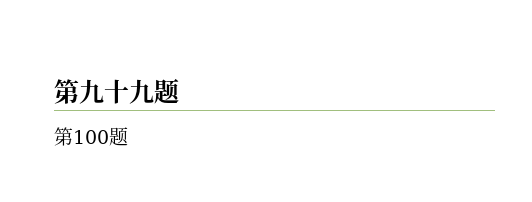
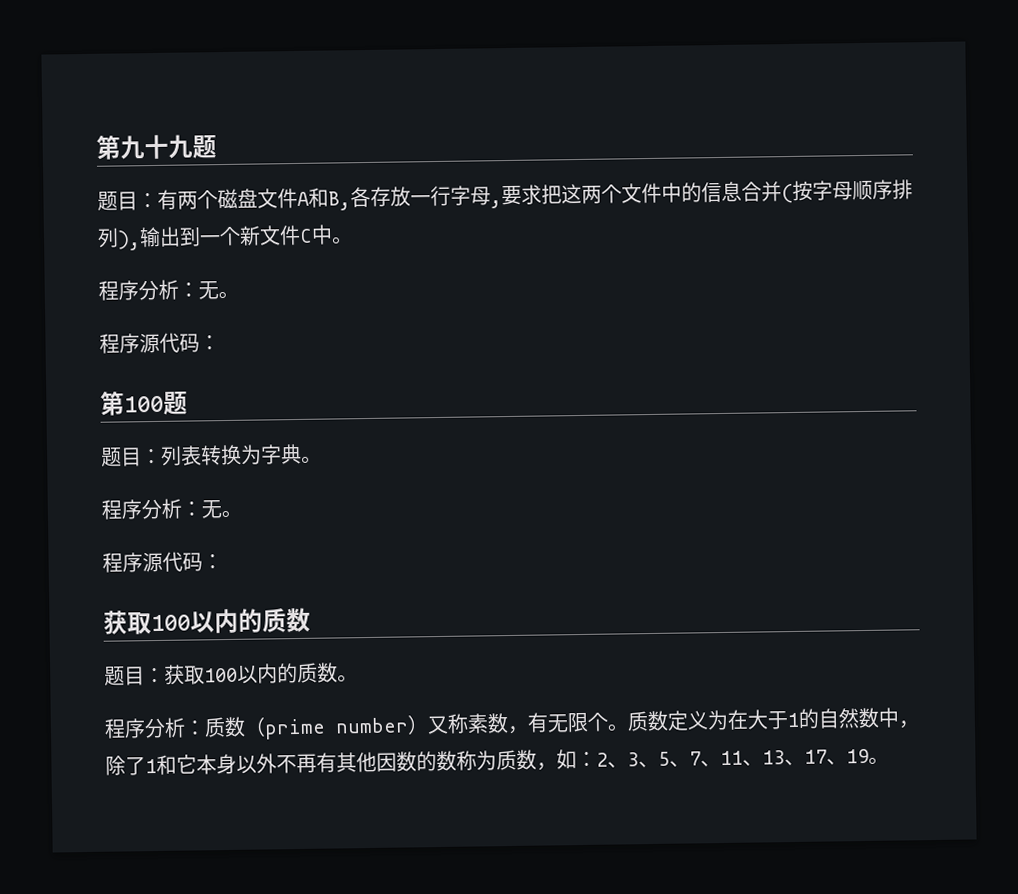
[54,127,128,146] 第100题 -> [97,179,913,211] [97,224,353,251] [98,279,239,301] [99,332,220,354] [100,391,188,416] [100,443,322,467] [101,498,242,520] [102,551,223,573] [103,607,311,635] [104,662,358,686] [104,707,920,740] [105,748,889,776] 题目：有两个磁盘文件A和B,各存放一行字母,要求把这两个文件中的信息合并(按字母顺序排列),输出到一个新文件C中。 // 程序分析：无。 // 程序源代码： // 第100题 // 题目：列表转换为字典。 // 程序分析：无。 // 程序源代码： // 获取100以内的质数 // 题目：获取100以内的质数。 // 程序分析：质数（prime number）又称素数，有无限个。质数定义为在大于1的自然数中，除了1和它本身以外不再有其他因数的数称为质数，如：2、3、5、7、11、13、17、19。

